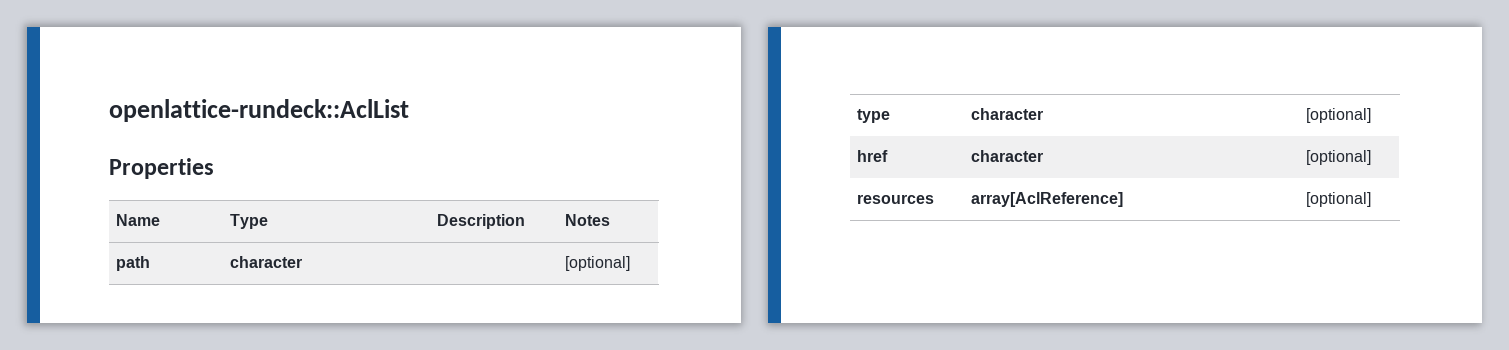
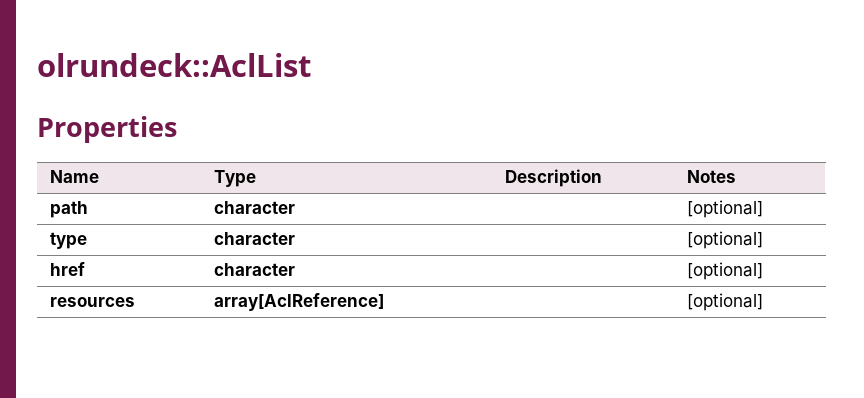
[109,99,409,122] openlattice-rundeck::AclList -> [37,53,311,77] olrundeck::AclList

